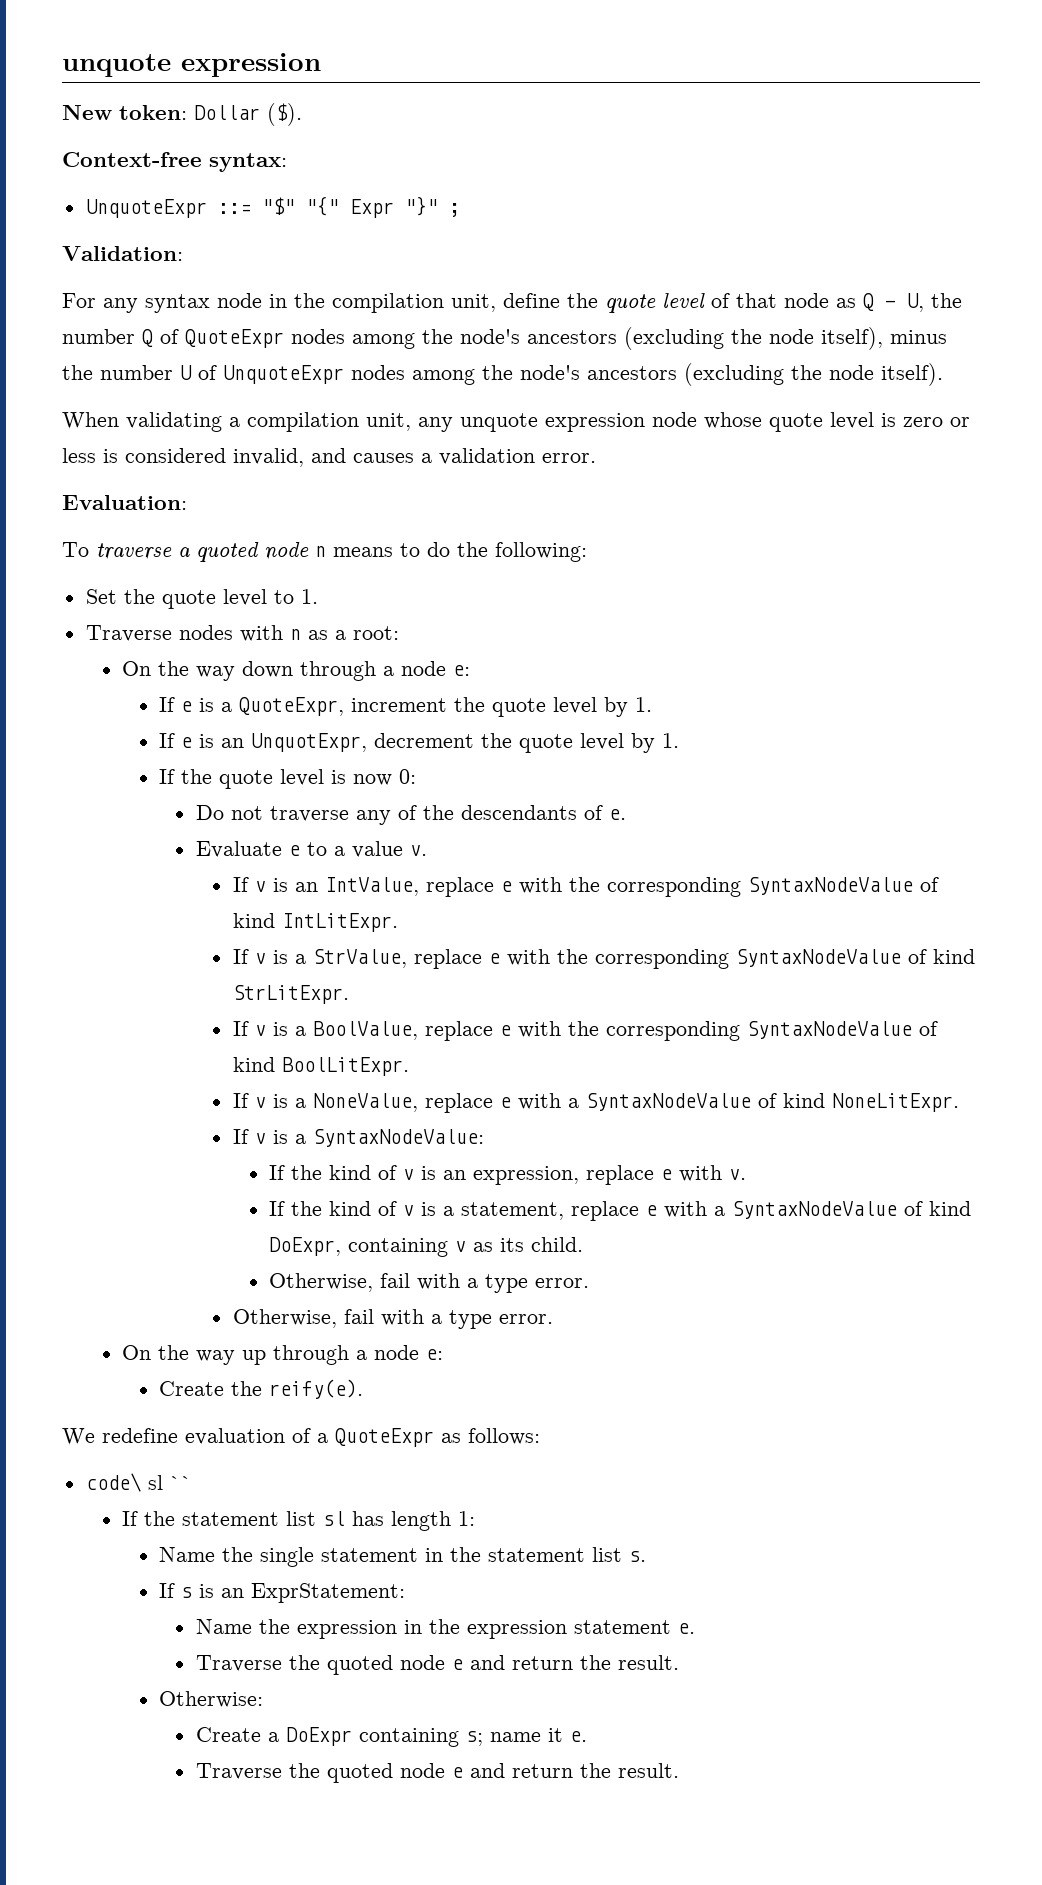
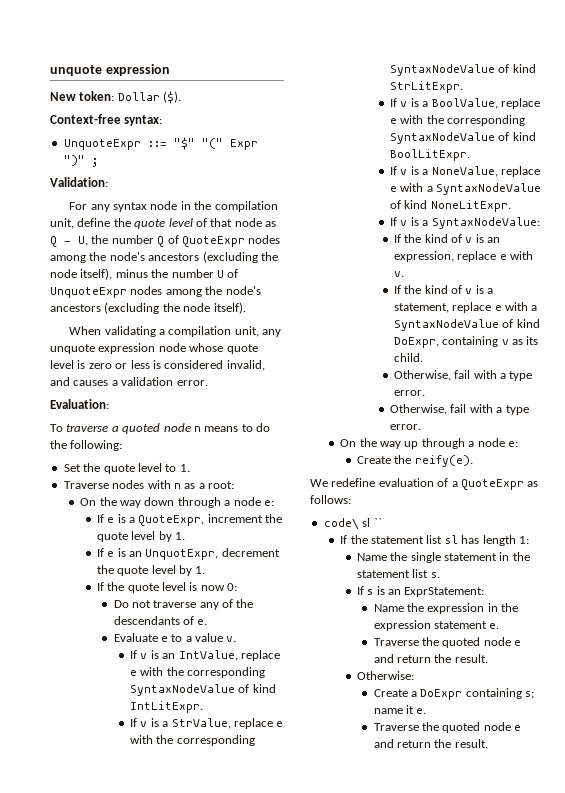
[305,196,438,218] "{" Expr "}" -> [201,138,258,150] [63,155,85,166] "(" Expr ")"

